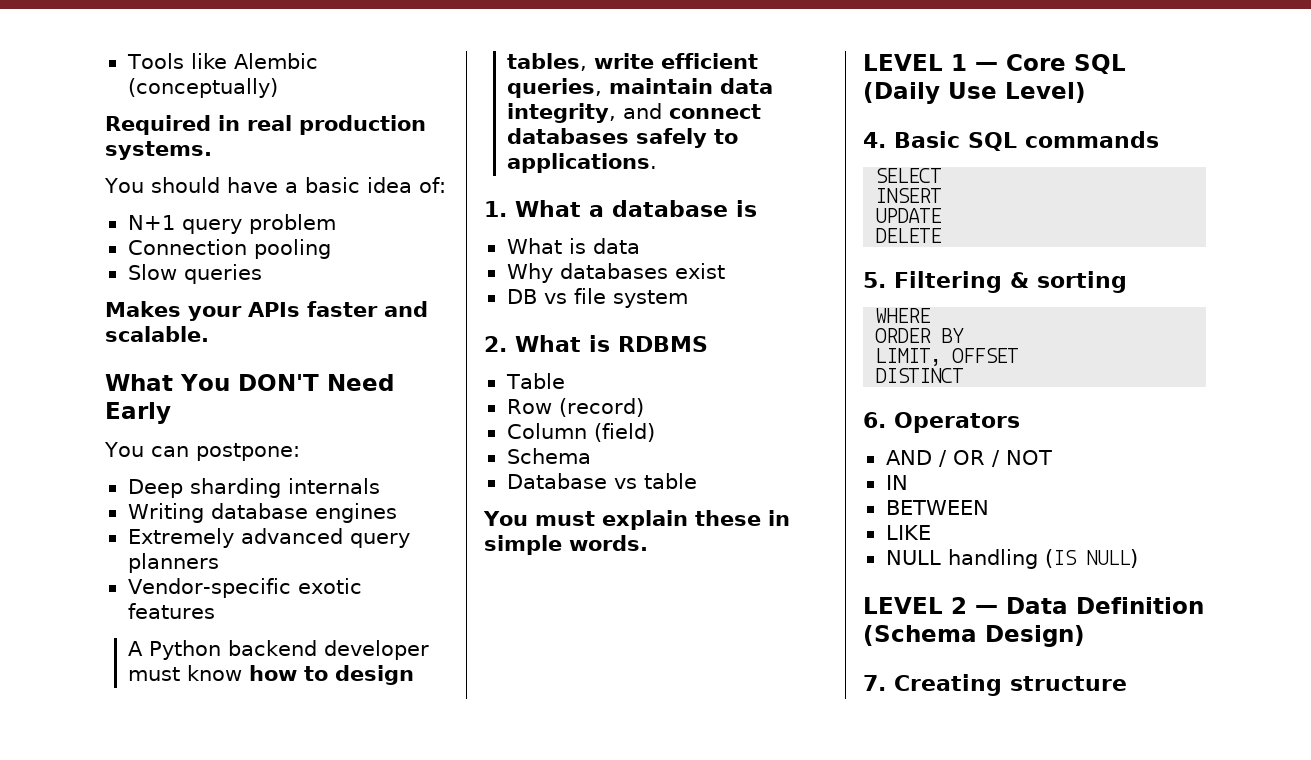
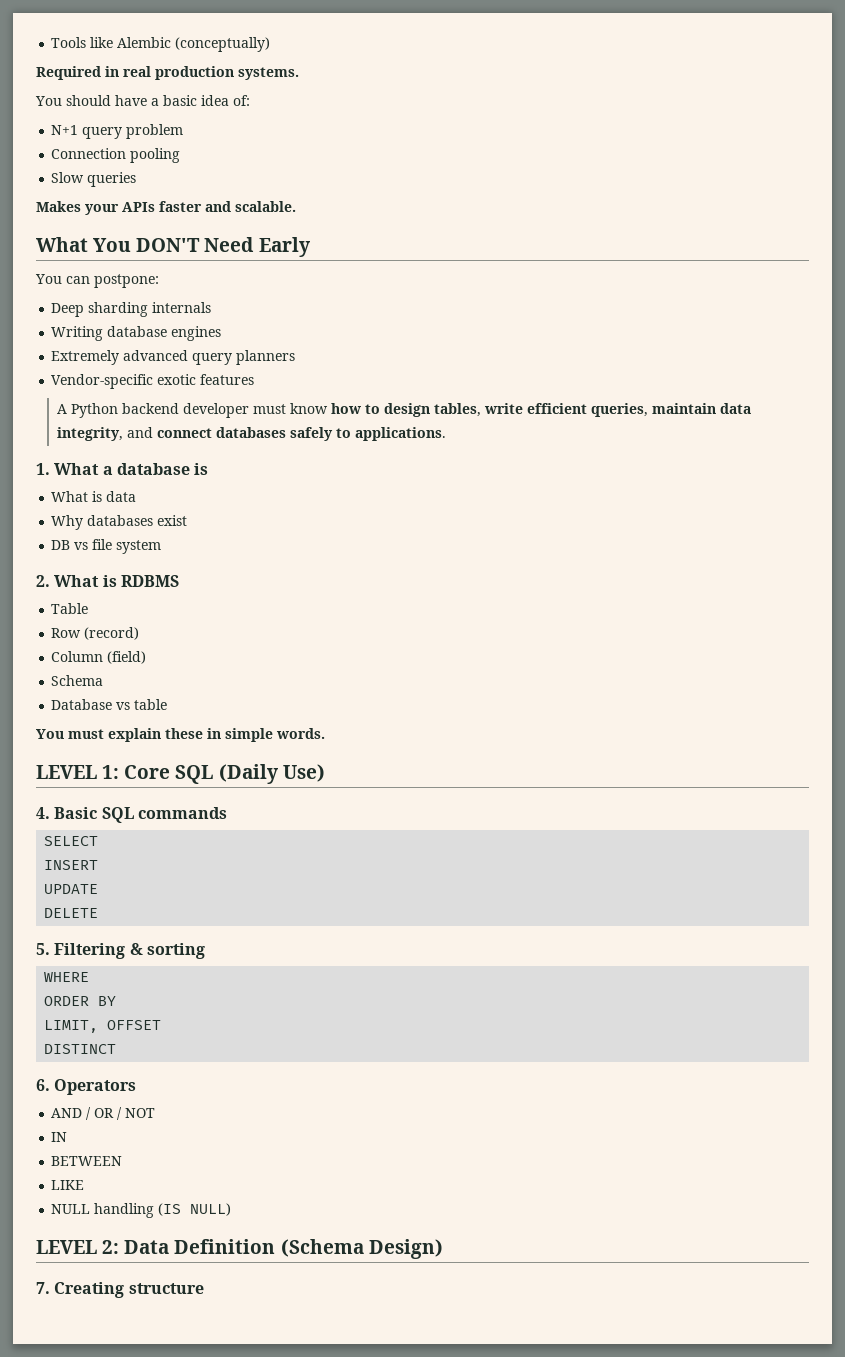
[951,54,998,71] 1 — -> [102,765,120,779] 1:
[948,82,1086,103] Use Level) -> [282,764,325,782] Use)
[951,597,998,614] 2 — -> [102,1240,120,1254] 2:

